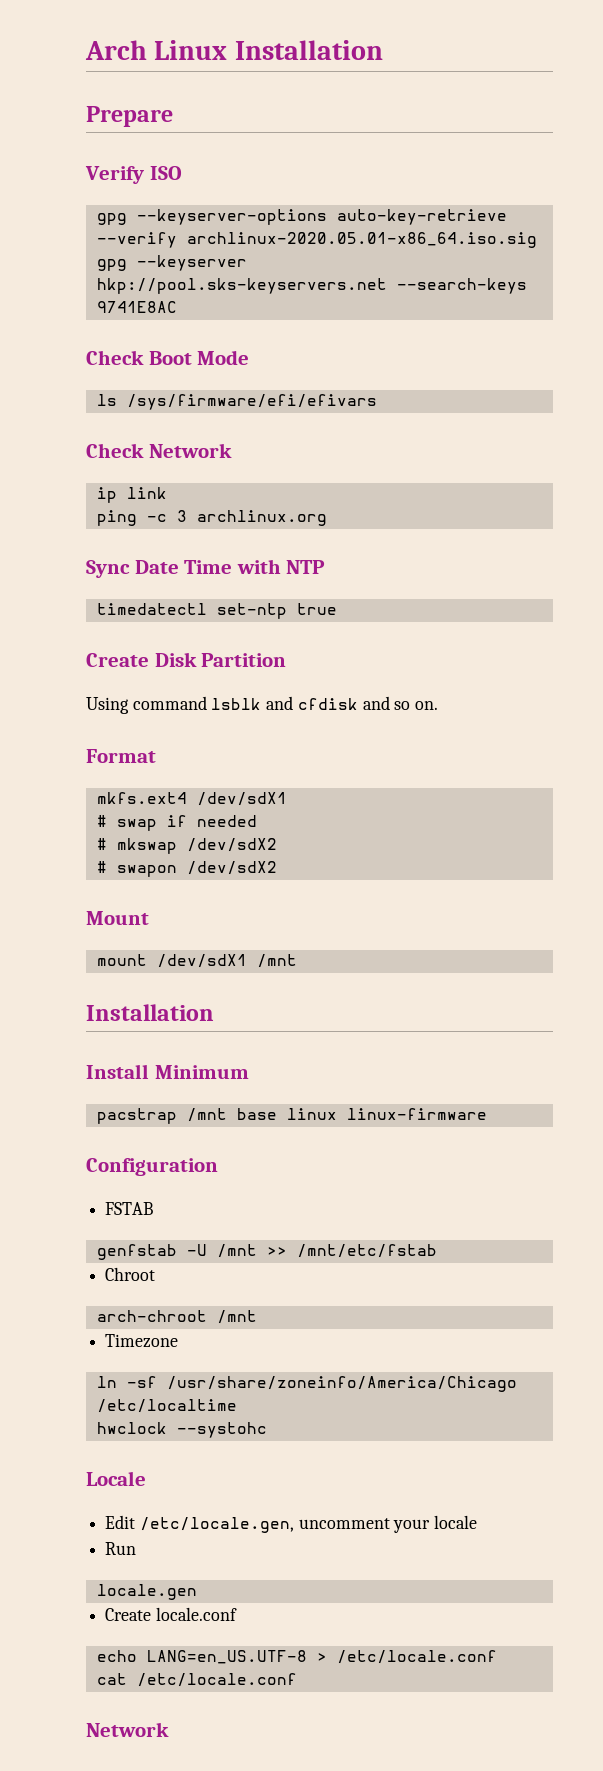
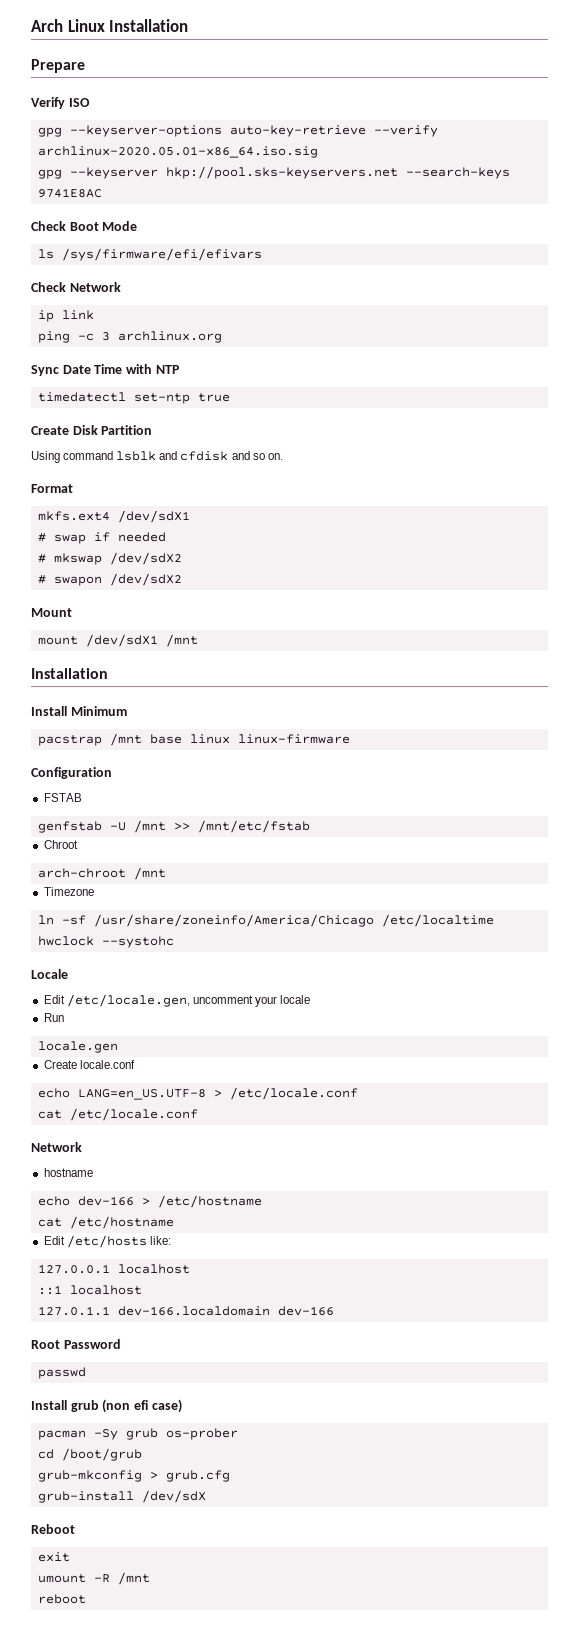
(169, 1729) none -> [43,1168,93,1177] [37,1195,262,1208] [37,1216,174,1229] [43,1235,171,1248] [37,1264,190,1274] [37,1285,142,1295] [37,1306,334,1316] [31,1339,121,1349] [37,1367,86,1379] [31,1399,182,1413] [37,1428,238,1440] [37,1448,142,1461] [37,1470,230,1482] [37,1490,206,1503] [31,1524,75,1534] [37,1552,70,1562] [37,1572,150,1585] [37,1594,86,1604] // hostname // echo dev-166 > /etc/hostname // cat /etc/hostname // Edit /etc/hosts like: // 127.0.0.1 localhost // ::1 localhost // 127.0.1.1 dev-166.localdomain dev-166 // Root Password // passwd // Install grub (non efi case) // pacman -Sy grub os-prober // cd /boot/grub // grub-mkconfig > grub.cfg // grub-install /dev/sdX // Reboot // exit // umount -R /mnt // reboot

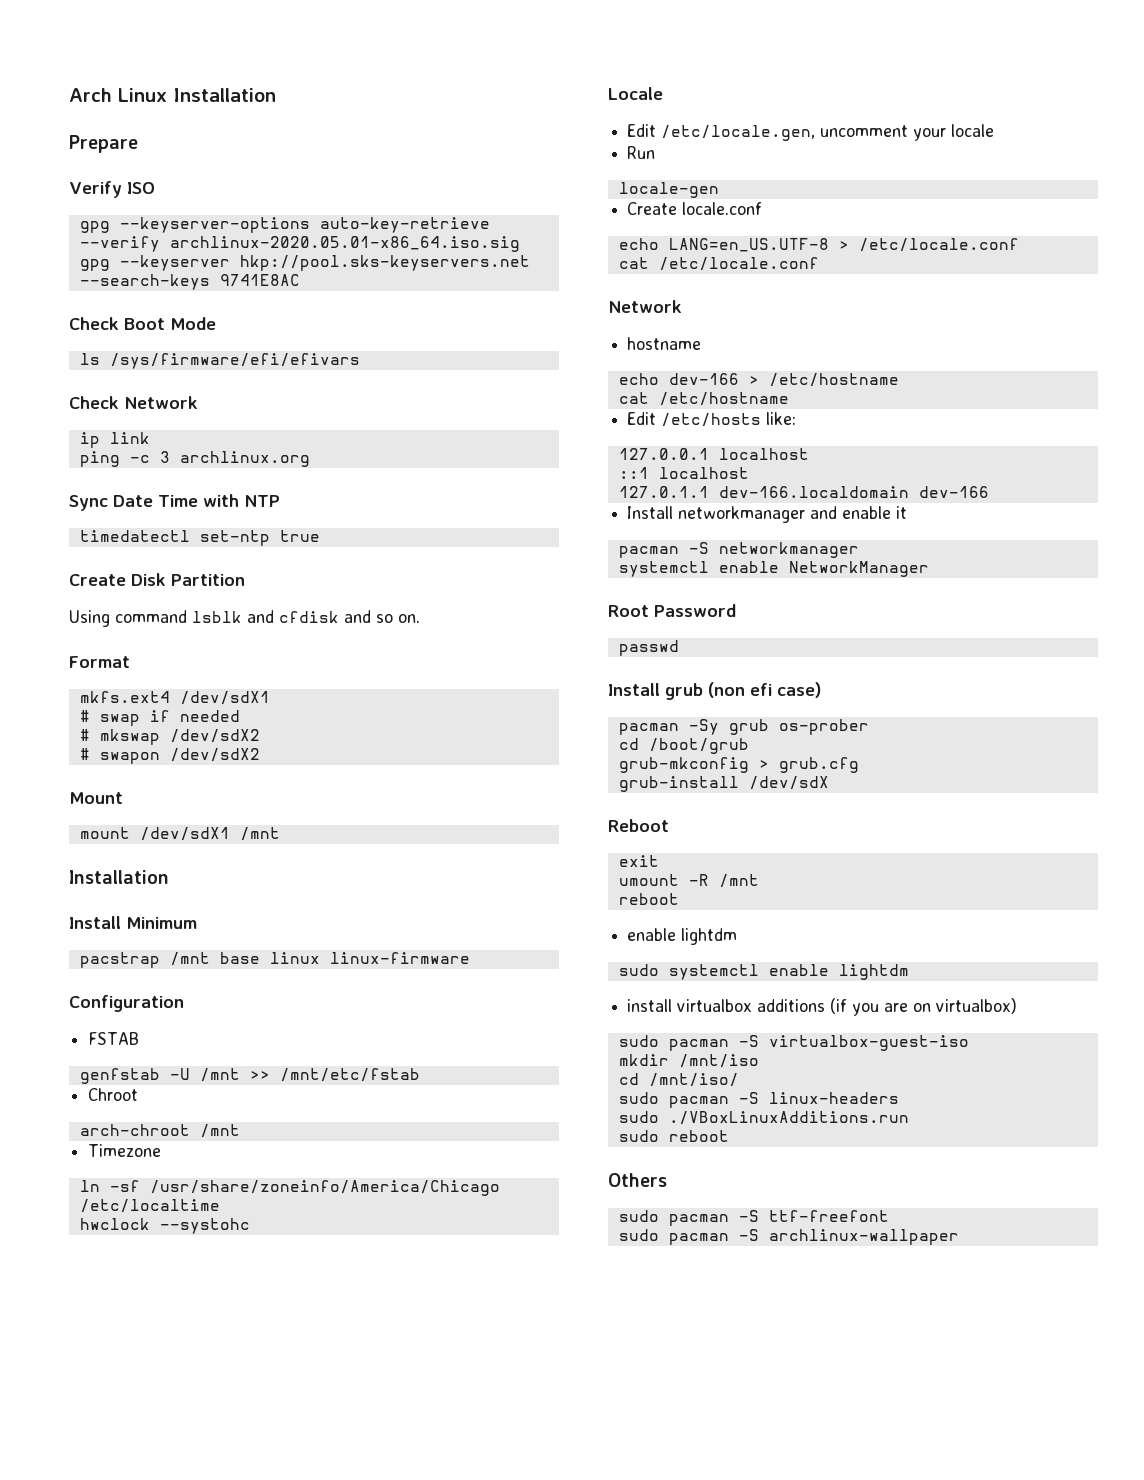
[37,1041,118,1053] locale.gen -> [618,182,719,198] locale-gen
(334, 1311) none -> [627,506,908,523] [618,542,859,558] [618,561,929,577] // Install networkmanager and enable it // pacman -S networkmanager // systemctl enable NetworkManager
(86, 1599) none -> [627,928,738,945] [618,964,909,980] [627,998,1018,1016] [618,1035,969,1051] [618,1054,759,1068] [618,1073,739,1087] [618,1092,899,1108] [618,1111,909,1125] [618,1130,729,1142] [608,1173,667,1187] [618,1210,889,1226] [618,1229,959,1245] // enable lightdm // sudo systemctl enable lightdm // install virtualbox additions (if you are on virtualbox) // sudo pacman -S virtualbox-guest-iso // mkdir /mnt/iso // cd /mnt/iso/ // sudo pacman -S linux-headers // sudo ./VBoxLinuxAdditions.run // sudo reboot // Others // sudo pacman -S ttf-freefont // sudo pacman -S archlinux-wallpaper

